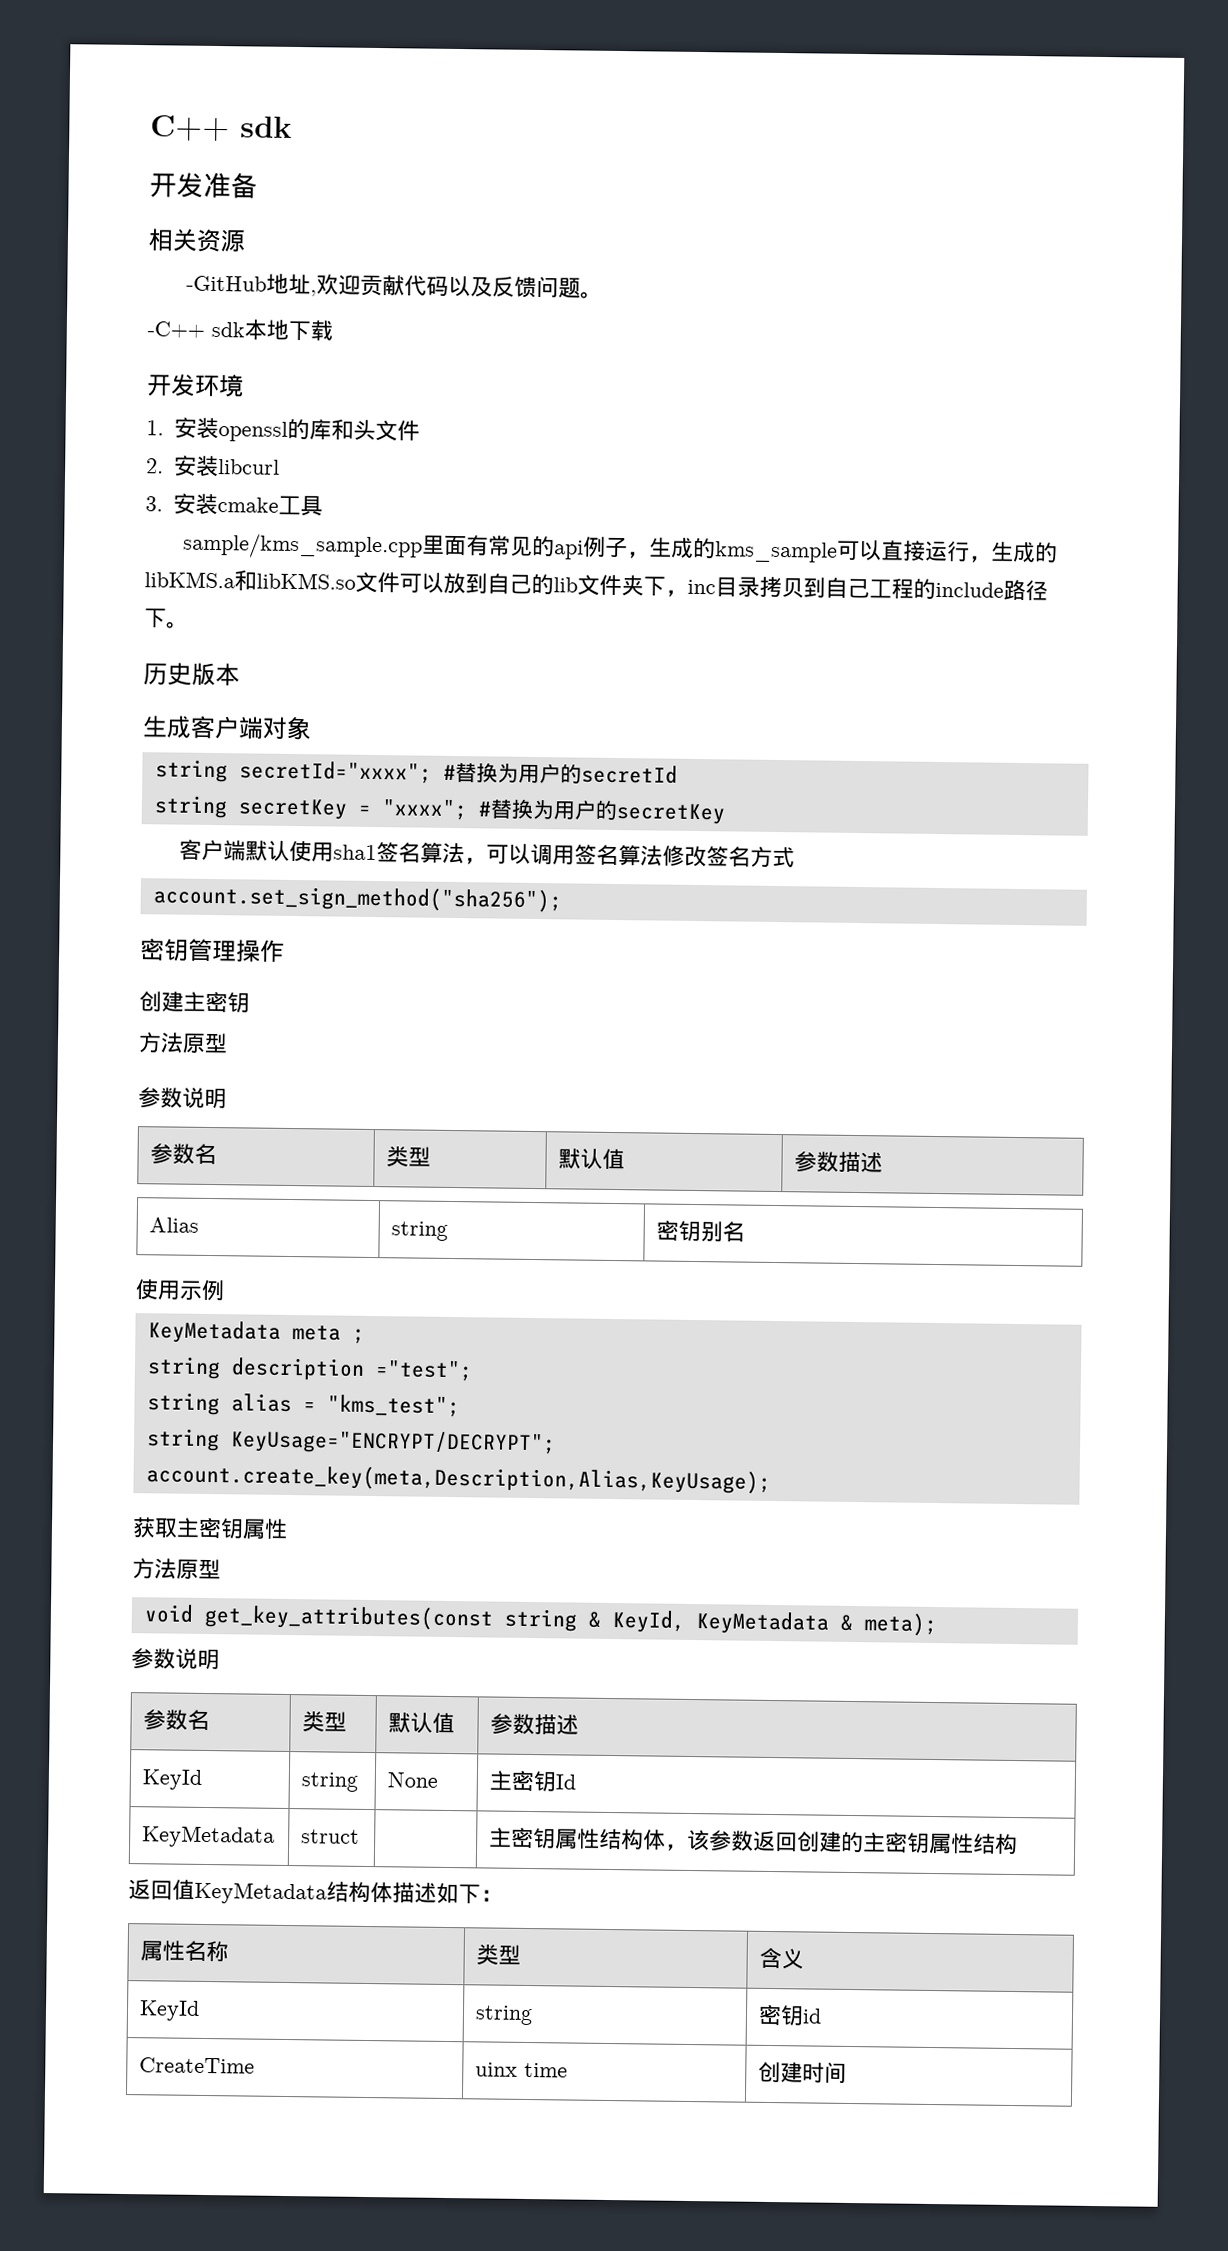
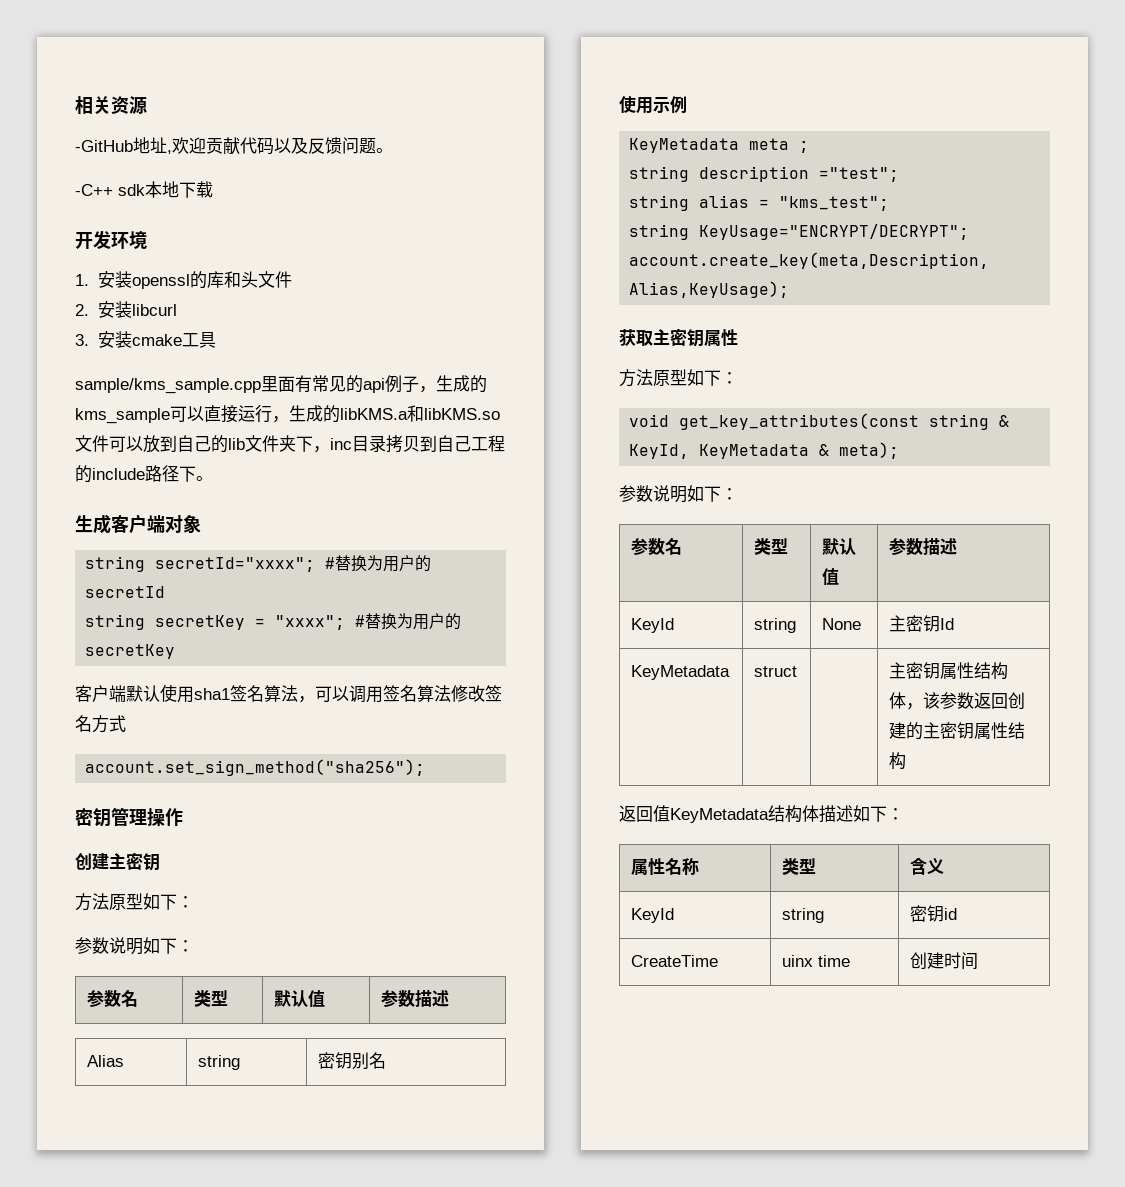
[150,115,292,142] [149,172,258,199] C++ sdk // 开发准备 // -> (75, 105) none
[143,662,240,687] // 历史版本 -> (213, 478) none
[138,1087,227,1109] // 参数说明 -> [143,893,194,910] [75,937,194,955] 如下： // 参数说明如下：
(221, 1569) none -> [687,369,738,386] 如下：
(220, 1659) none -> [687,485,738,502] 如下：

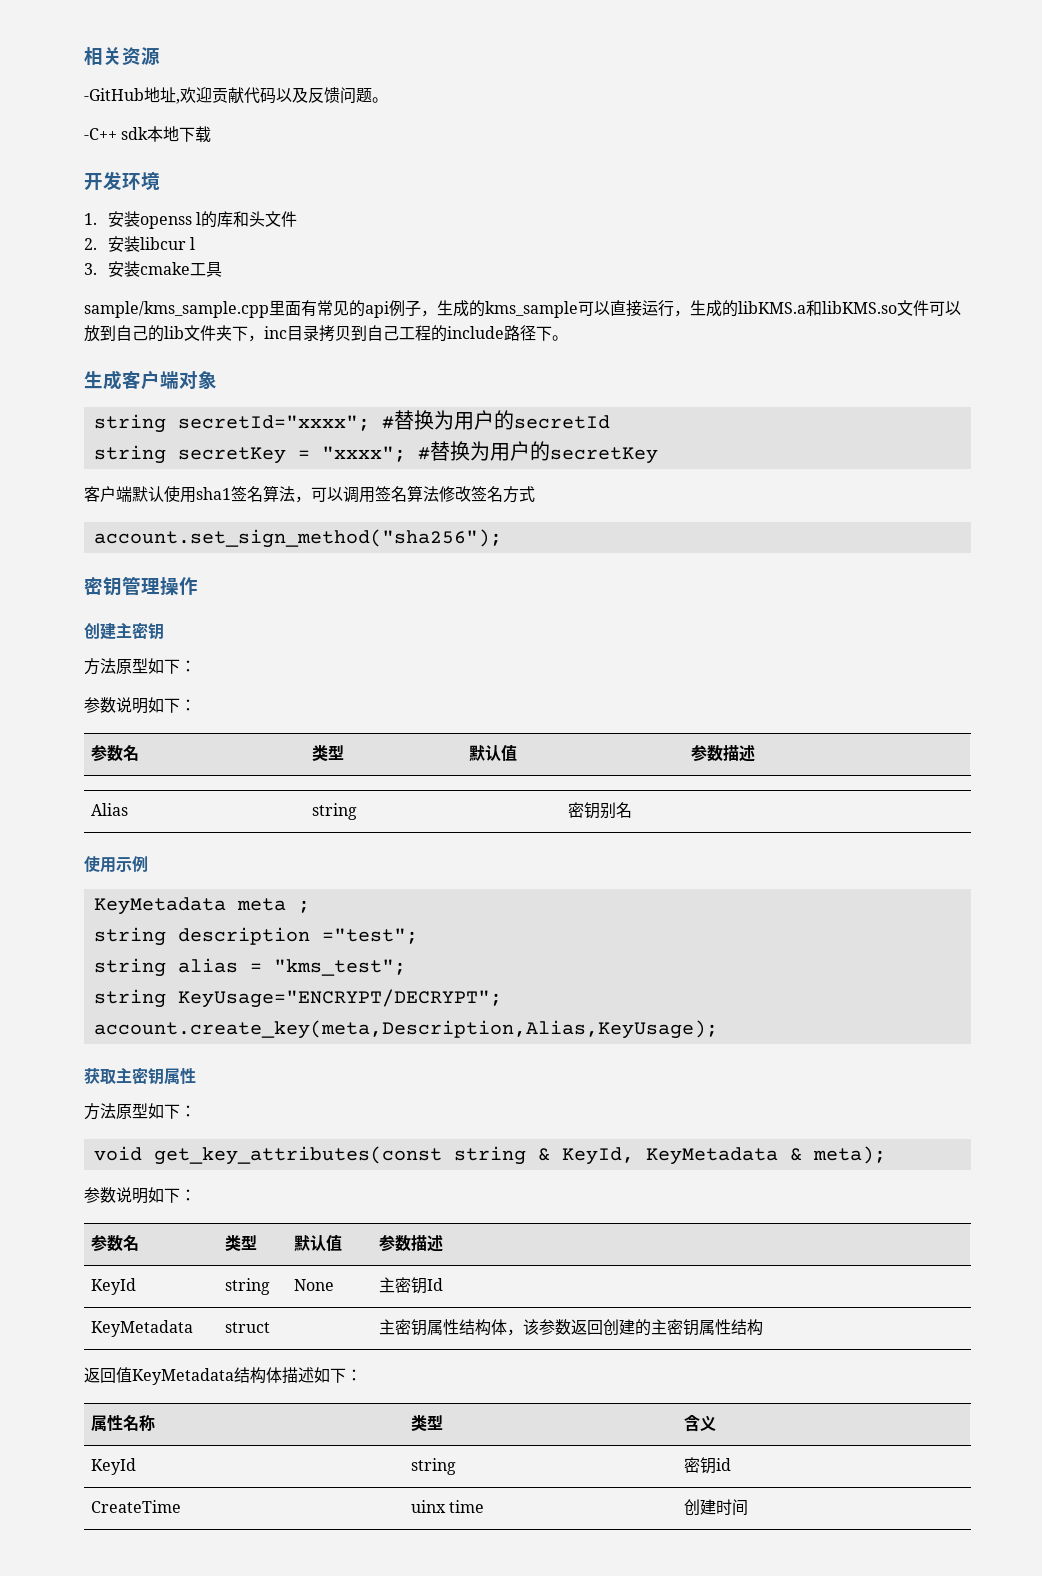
[131,274,190,289] openssl -> [139,212,202,229] openss l
[131,304,177,316] libcurl -> [139,237,196,250] libcur l

